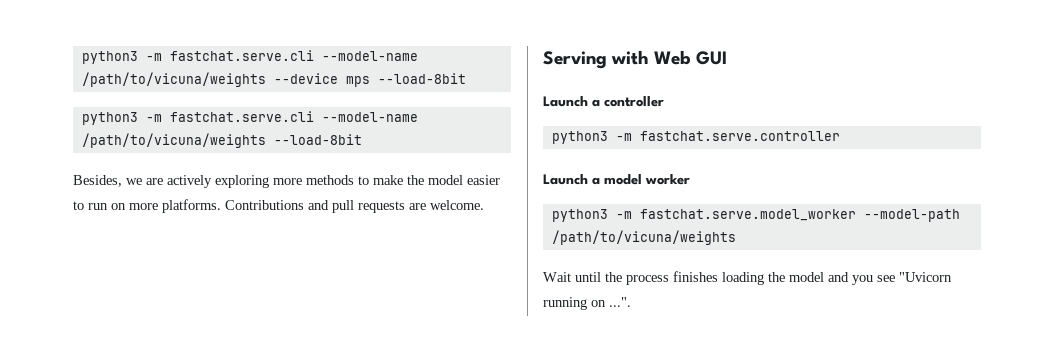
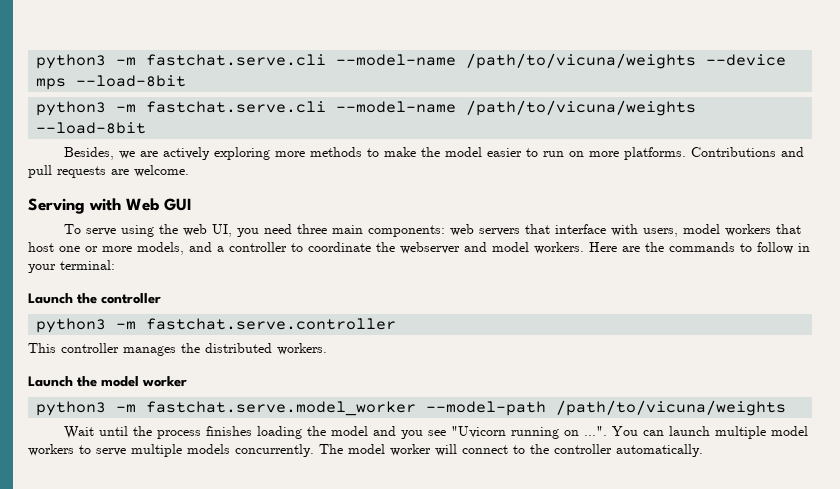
[543,96,600,107] // Launch a -> [63,224,801,237] [28,242,810,255] [28,260,115,273] [28,293,97,304] // To serve using the web UI, you need three main components: web servers that interface with users, model workers that host one or more models, and a controller to coordinate the webserver and model workers. Here are the commands to follow in your terminal: // Launch the
[543,174,600,185] // Launch a -> [28,343,327,356] [28,376,97,387] // This controller manages the distributed workers. // Launch the
(631, 302) none -> [611,426,808,439] [28,444,703,457] You can launch multiple model workers to serve multiple models concurrently. The model worker will connect to the controller automatically.

